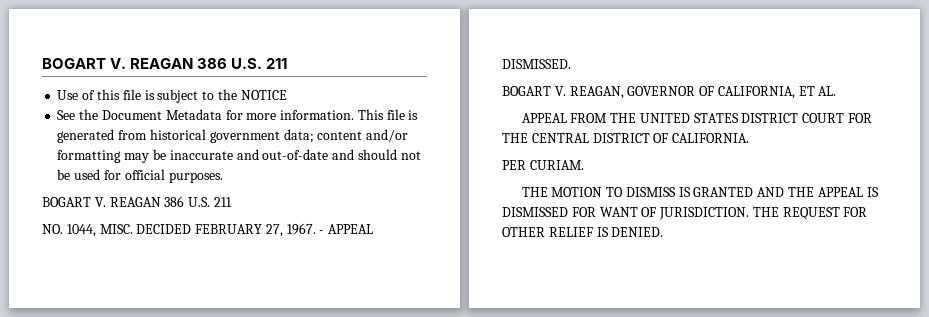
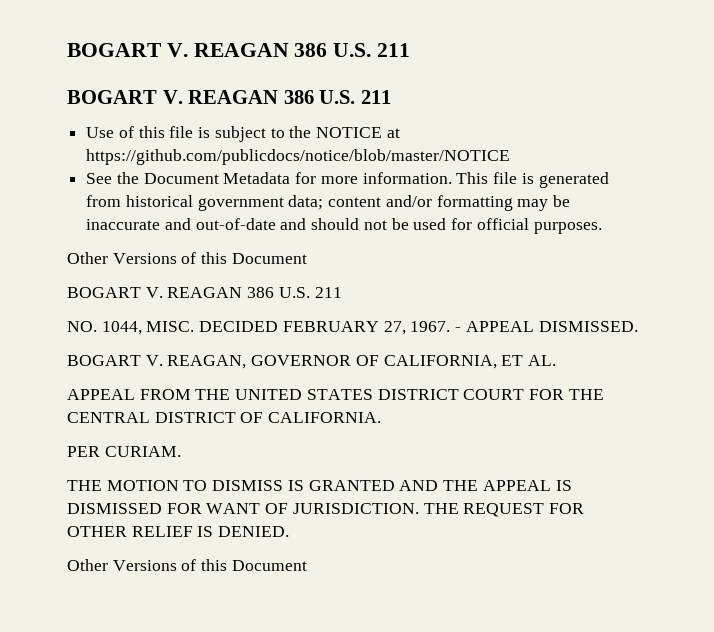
[42,58,288,69] BOGART V. REAGAN 386 U.S. 211 -> [67,43,411,57] [67,90,391,104] BOGART V. REAGAN 386 U.S. 211 // BOGART V. REAGAN 386 U.S. 211
(287, 95) none -> [386,128,400,138] [86,149,511,165] at https://github.com/publicdocs/notice/blob/master/NOTICE
(223, 177) none -> [67,252,307,264] // Other Versions of this Document
(664, 232) none -> [67,559,307,571] // Other Versions of this Document

